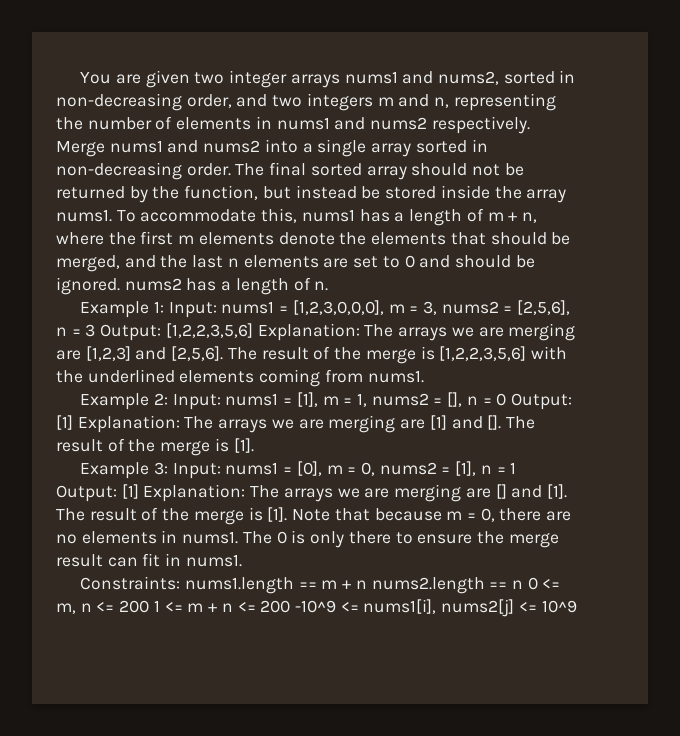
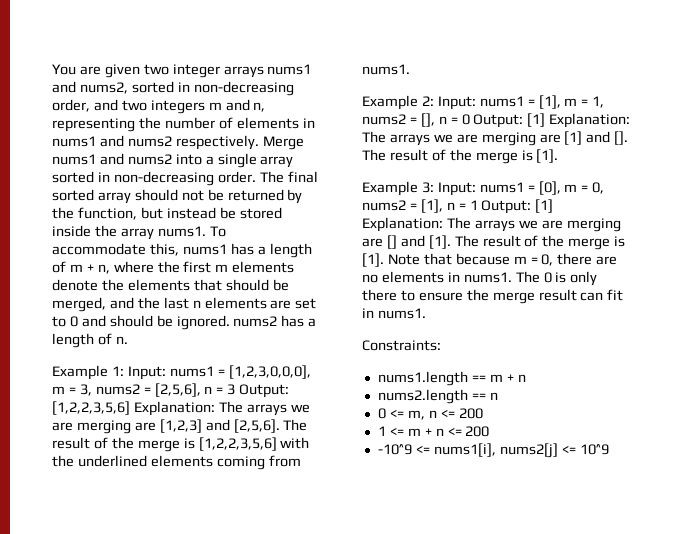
(181, 583) none -> (441, 345) //
(367, 584) none -> (526, 378) //
(523, 584) none -> (498, 396) //
(150, 606) none -> (483, 413) //
(291, 606) none -> (490, 431) //

